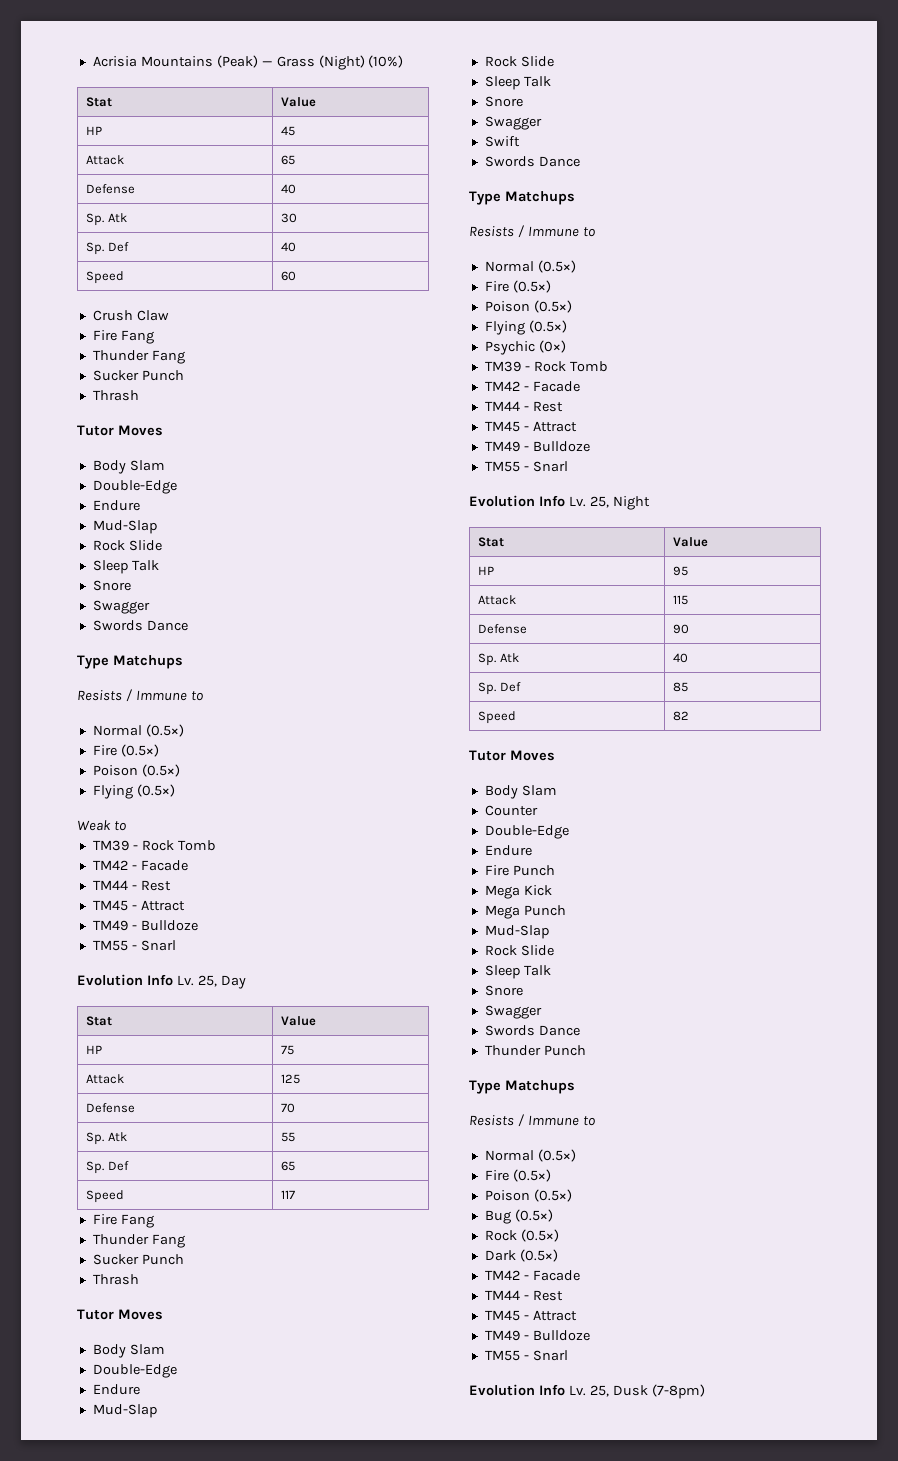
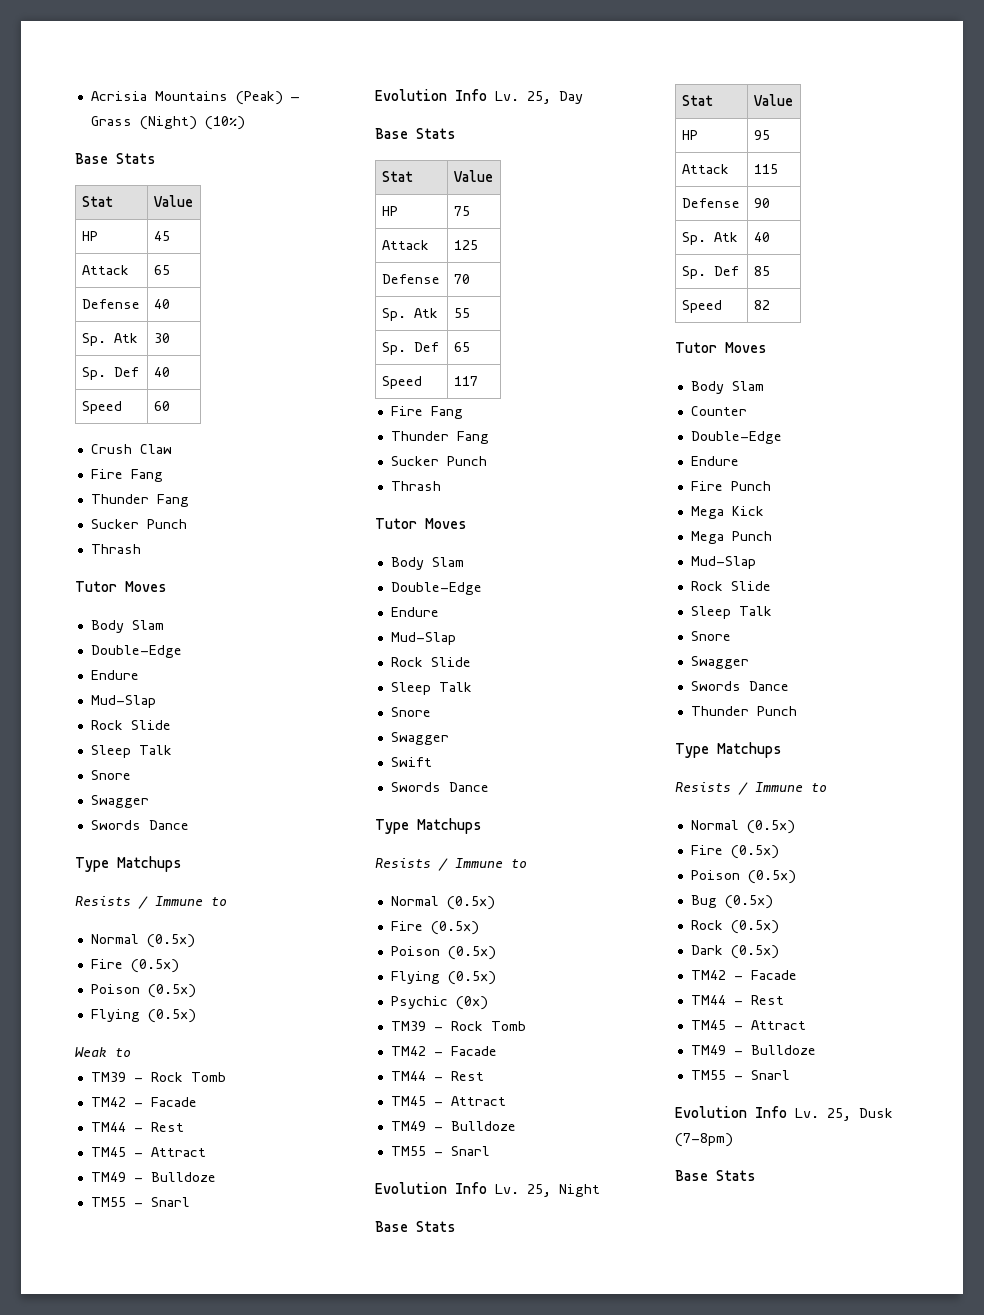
(404, 61) none -> [75,153,156,164] // Base Stats
(246, 982) none -> [375,128,456,139] // Base Stats
(650, 503) none -> [375,1221,456,1232] // Base Stats
(705, 1391) none -> [675,1170,756,1181] // Base Stats

